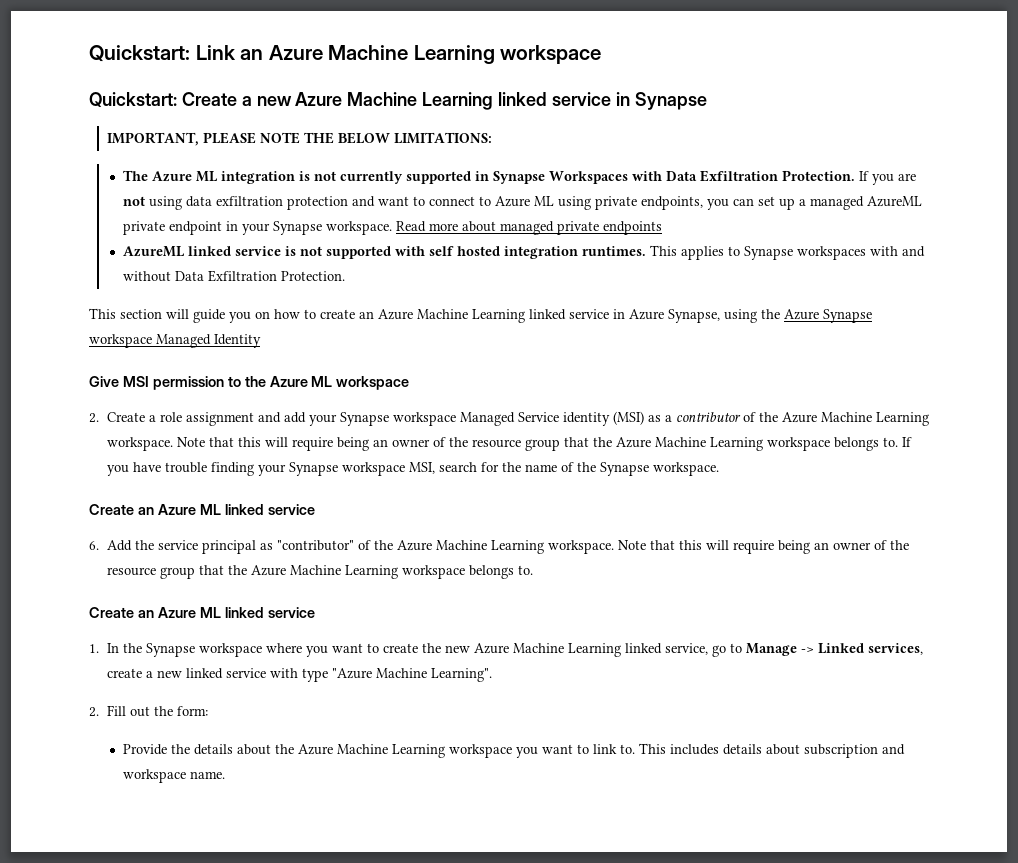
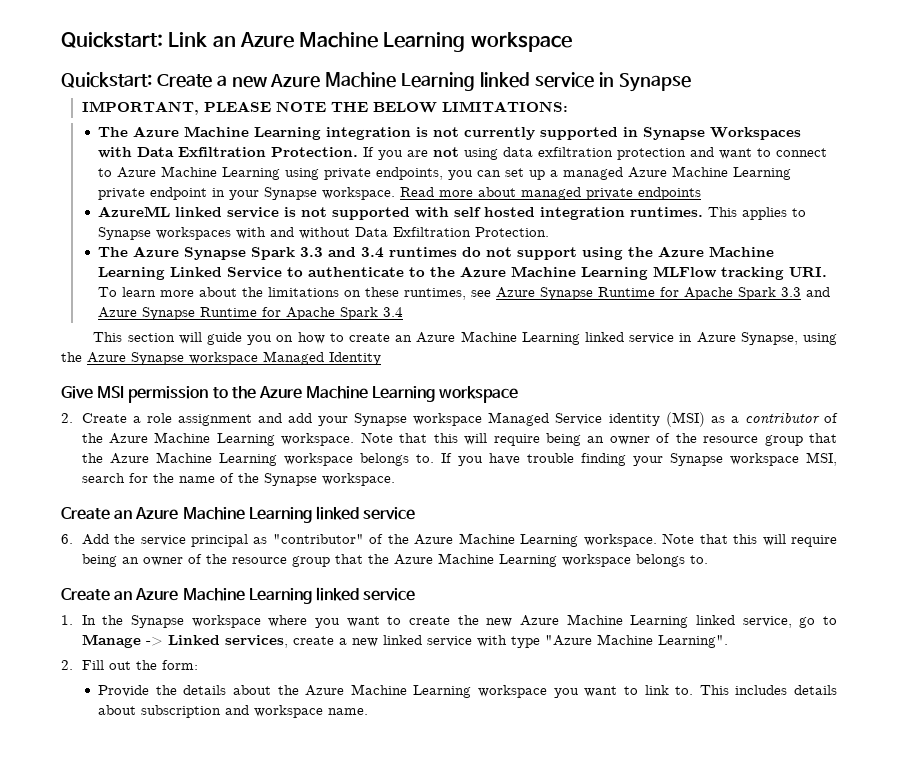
[195,171,218,182] ML -> [184,126,322,140] Machine Learning
[533,196,554,206] ML -> [161,166,281,180] Machine Learning
[866,196,922,207] AzureML -> [628,166,792,180] Azure Machine Learning
(345, 276) none -> [98,246,775,260] [98,266,828,280] [98,287,831,300] [98,307,404,320] // The Azure Synapse Spark 3.3 and 3.4 runtimes do not support using the Azure Machine Learning Linked Service to authenticate to the Azure Machine Learning MLFlow tracking URI. To learn more about the limitations on these runtimes, see Azure Synapse Runtime for Apache Spark 3.3 and Azure Synapse Runtime for Apache Spark 3.4
[311,376,333,387] ML -> [306,386,436,402] Machine Learning
[199,504,221,515] ML -> [182,507,312,523] Machine Learning
[199,607,221,618] ML -> [182,588,312,604] Machine Learning

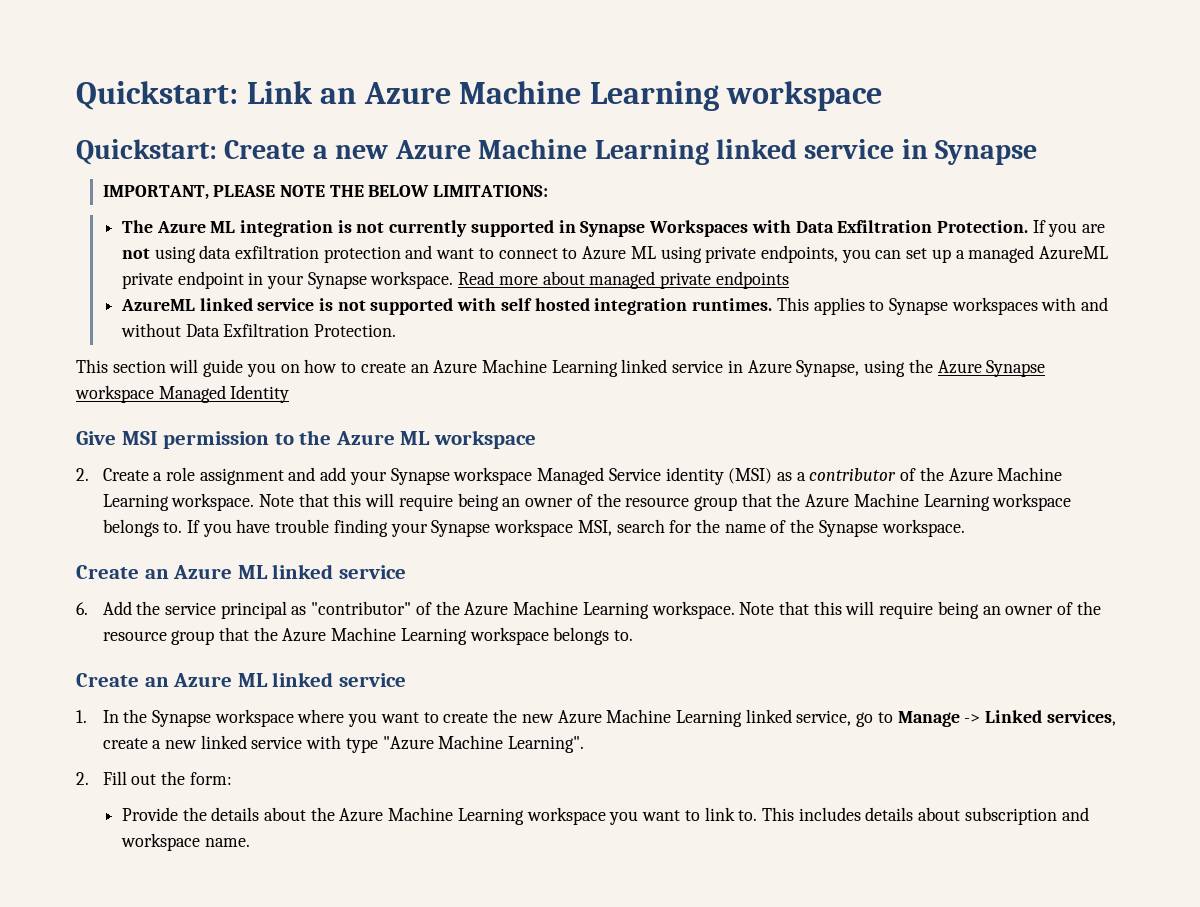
[184,126,322,140] Machine Learning -> [210,221,236,233] ML
[161,166,281,180] Machine Learning -> [630,246,656,259] ML
[628,166,792,180] Azure Machine Learning -> [1039,246,1109,260] AzureML
[98,246,775,260] [98,266,828,280] [98,287,831,300] [98,307,404,320] // The Azure Synapse Spark 3.3 and 3.4 runtimes do not support using the Azure Machine Learning Linked Service to authenticate to the Azure Machine Learning MLFlow tracking URI. To learn more about the limitations on these runtimes, see Azure Synapse Runtime for Apache Spark 3.3 and Azure Synapse Runtime for Apache Spark 3.4 -> (396, 330) none
[306,386,436,402] Machine Learning -> [400,431,431,445] ML
[182,507,312,523] Machine Learning -> [237,565,268,579] ML
[182,588,312,604] Machine Learning -> [237,673,268,687] ML

